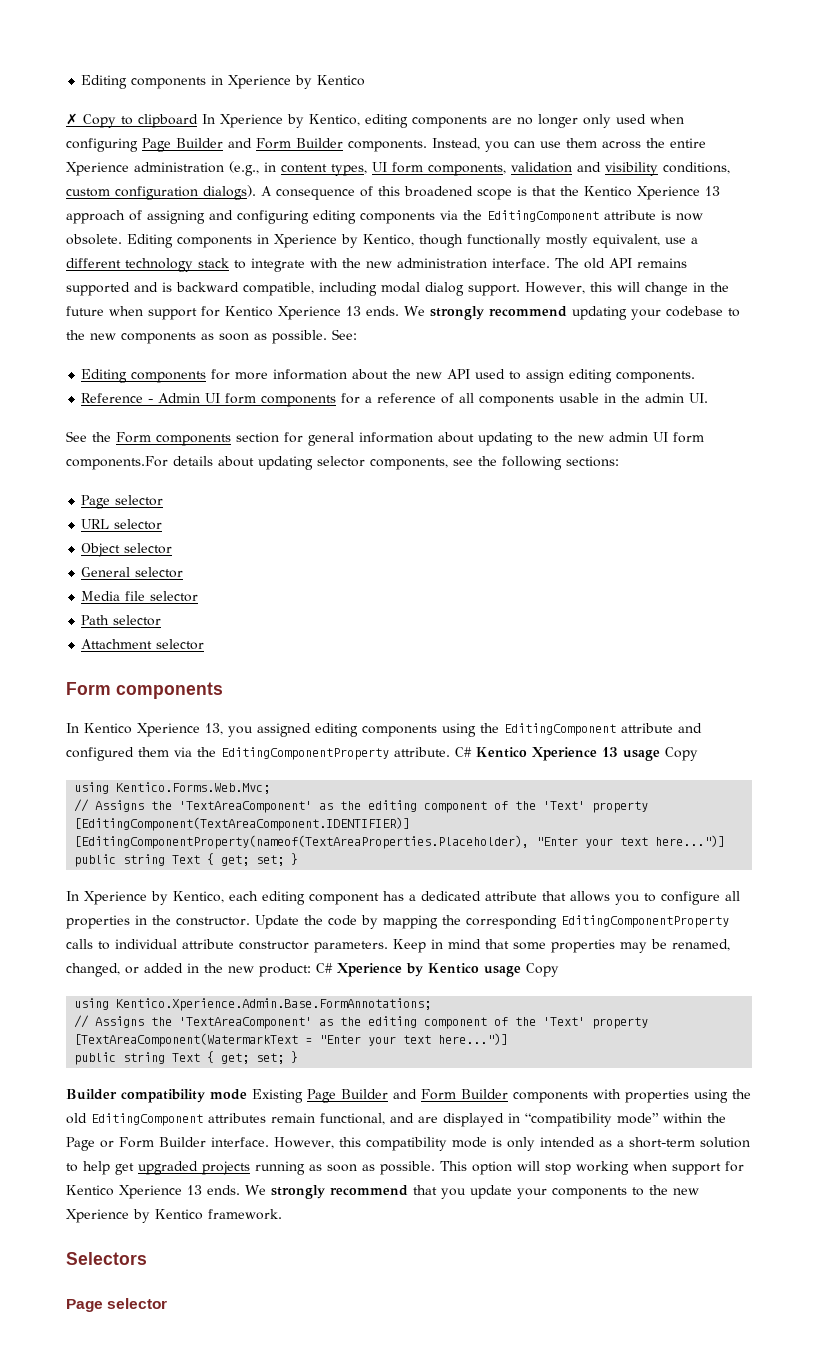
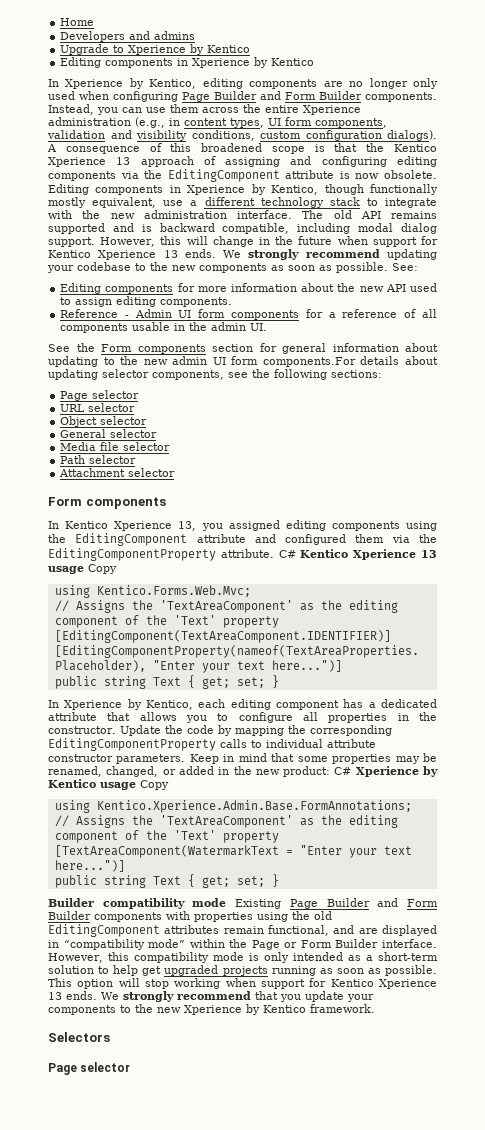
(81, 82) none -> [60,18,95,26] [60,31,196,42] [60,44,251,55] Home // Developers and admins // Upgrade to Xperience by Kentico //
[66,113,198,128] ✗ Copy to clipboard -> (315, 62) none

